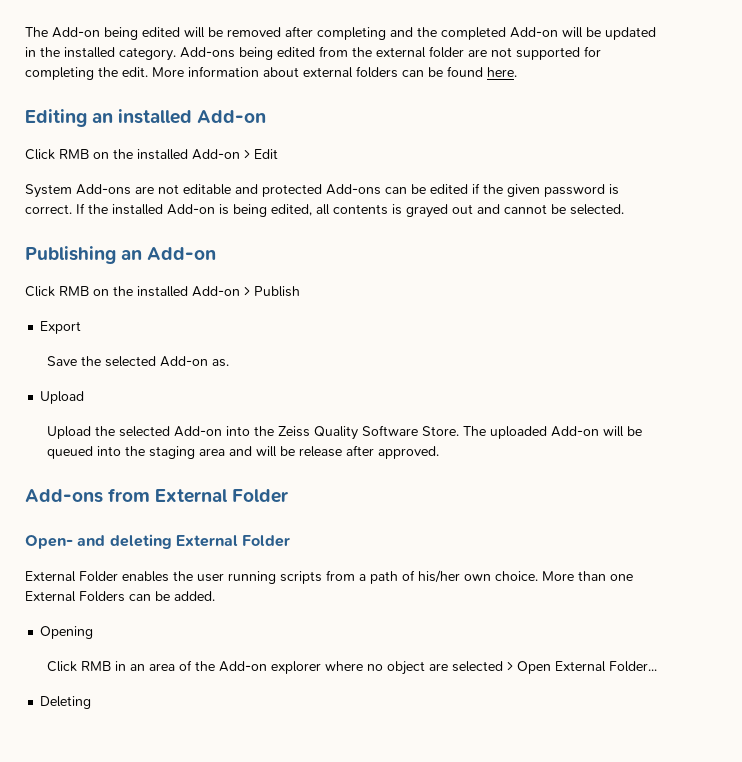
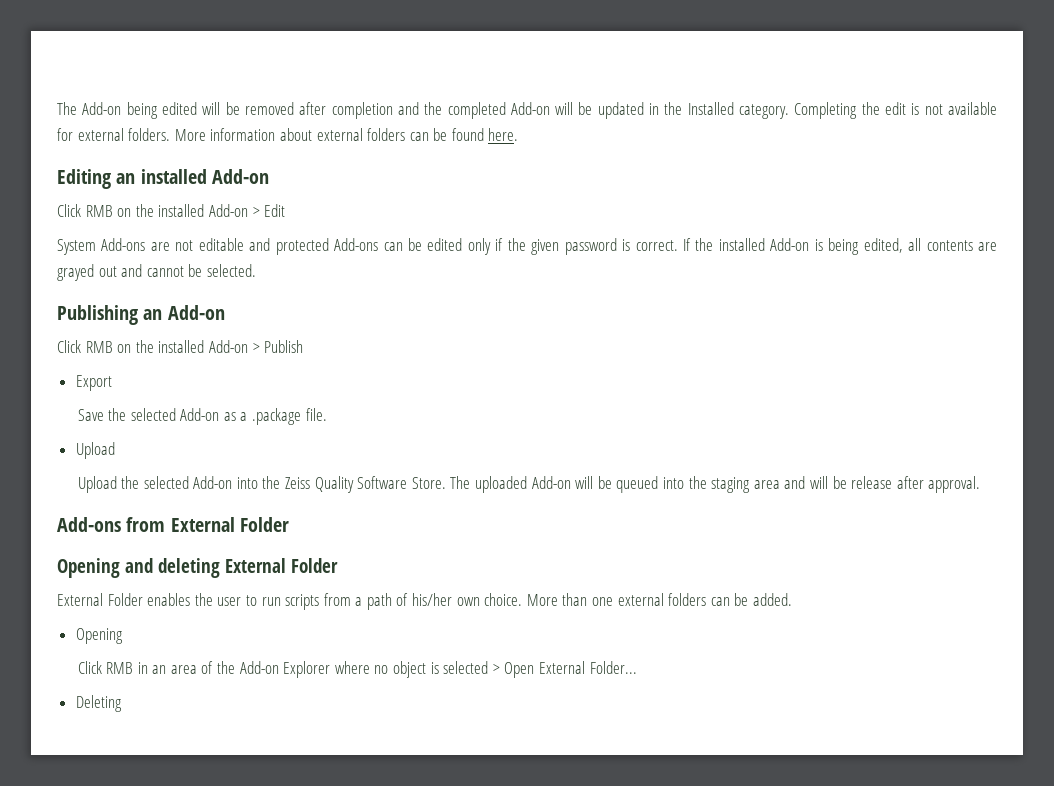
[317,27,386,40] completing -> [331,102,393,119] completion
[64,46,601,61] [25,67,148,80] installed category. Add-ons being edited from the external folder are not supported for completing the edit. -> [687,102,998,119] [57,128,171,141] Installed category. Completing the edit is not available for external folders.
(468, 189) none -> [467,238,491,255] only
[392,204,402,215] is -> [978,242,998,251] are
[211,359,229,367] as. -> [223,408,327,425] as a .package file.
[377,446,439,459] approved. -> [928,476,981,493] approval.
[25,535,73,549] Open- -> [57,558,120,578] Opening
[228,571,276,584] running -> [245,595,281,606] to run
[25,591,125,602] External Folders -> [617,593,707,606] external folders
[270,661,321,674] explorer -> [283,661,331,678] Explorer
[428,663,448,671] are -> [430,662,439,674] is

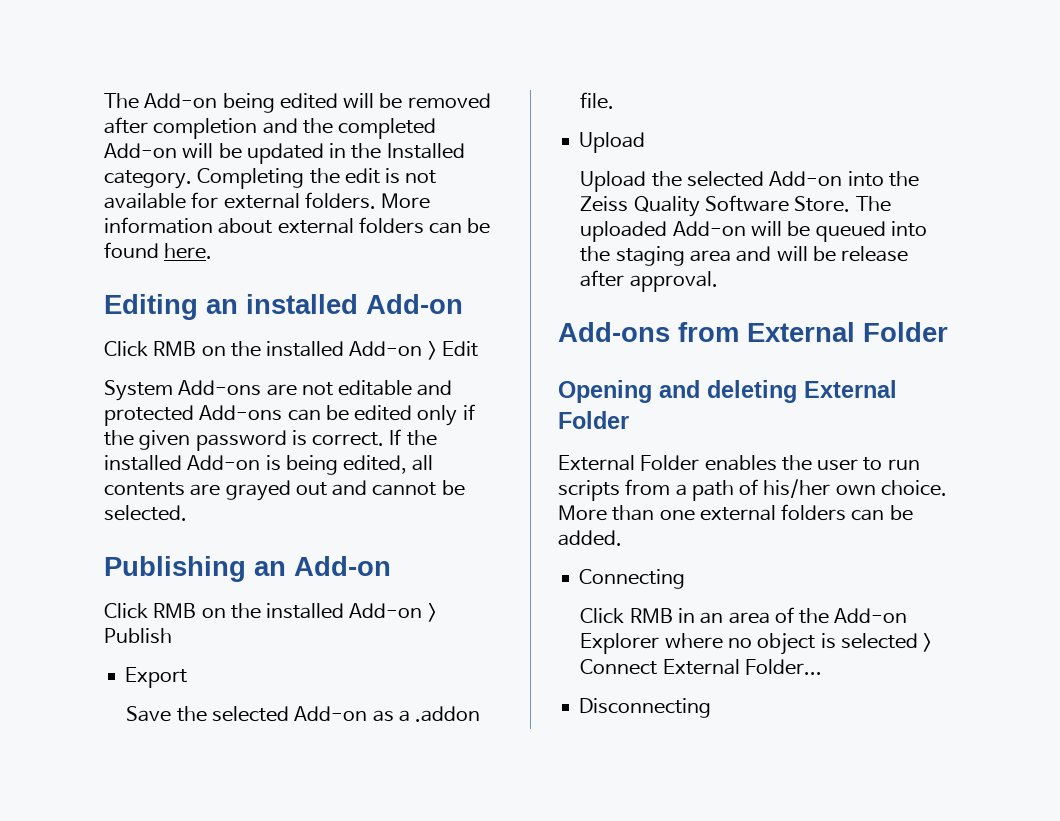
[252,408,302,425] .package -> [415,706,481,722] .addon
[75,628,123,644] Opening -> [579,569,686,589] Connecting
[504,662,535,678] Open -> [580,659,658,675] Connect
[75,695,122,712] Deleting -> [579,698,712,718] Disconnecting

